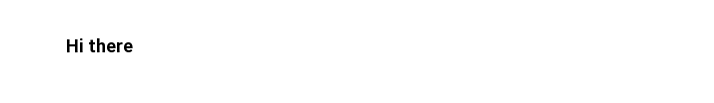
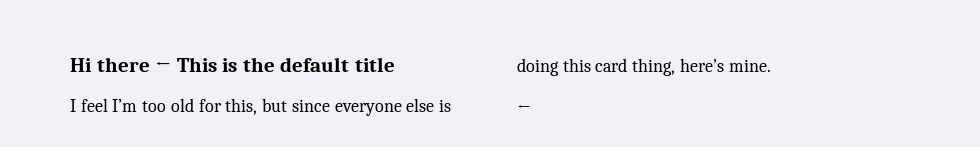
(134, 45) none -> [155,57,395,72] [70,98,451,116] [517,58,771,76] [517,104,531,113] ← This is the default title // I feel I’m too old for this, but since everyone else is doing this card thing, here’s mine. // ←

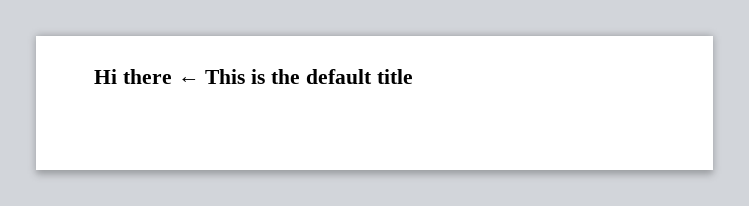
[70,98,451,116] [517,58,771,76] [517,104,531,113] // I feel I’m too old for this, but since everyone else is doing this card thing, here’s mine. // ← -> (413, 76) none

